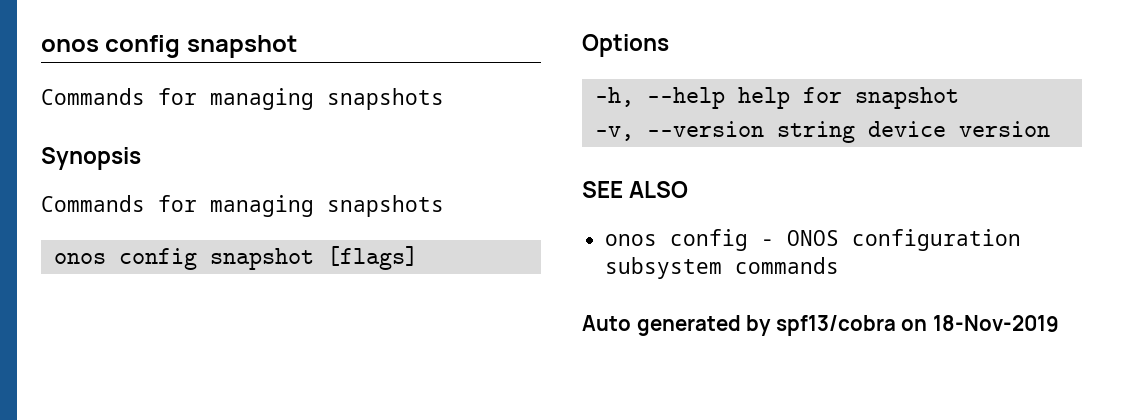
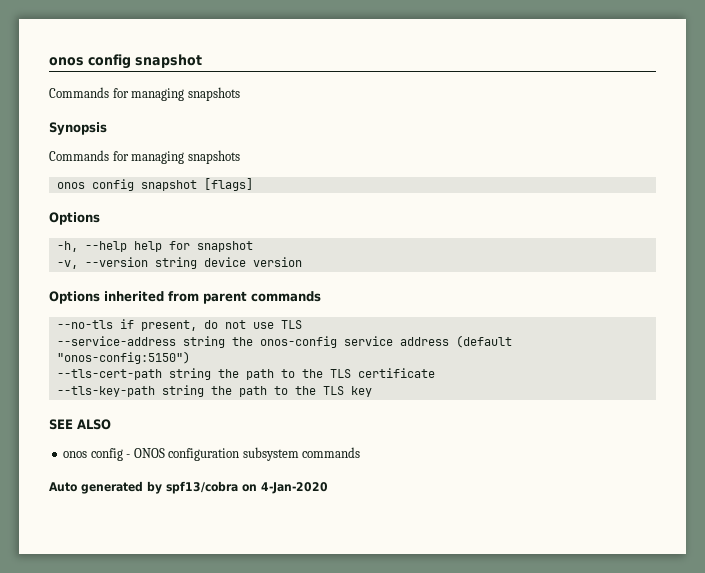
(1050, 129) none -> [49,291,321,304] [56,319,302,331] [56,335,512,348] [56,351,190,364] [56,368,435,380] [56,385,372,397] // Options inherited from parent commands // --no-tls if present, do not use TLS // --service-address string the onos-config service address (default "onos-config:5150") // --tls-cert-path string the path to the TLS certificate // --tls-key-path string the path to the TLS key
[932,315,1059,332] 18-Nov-2019 -> [261,482,328,494] 4-Jan-2020

